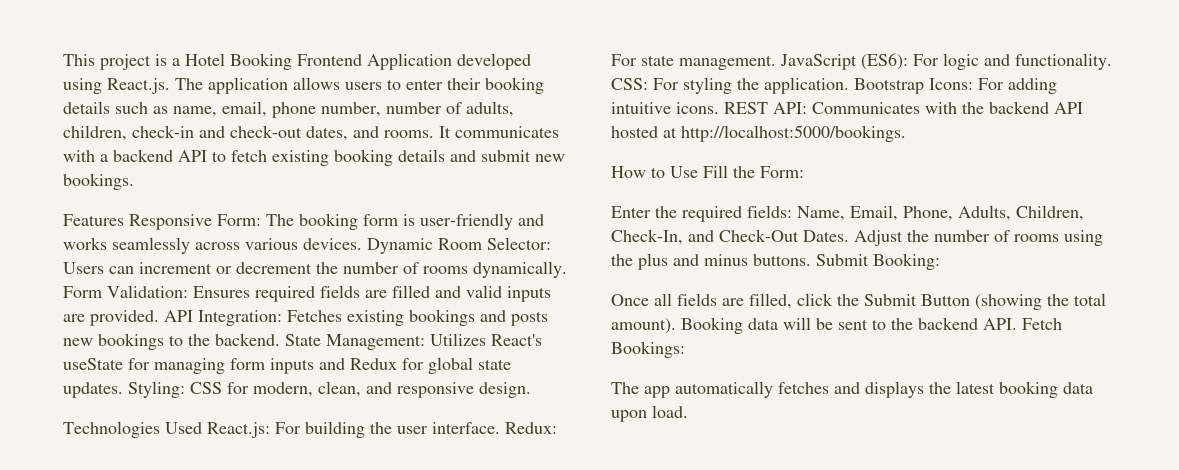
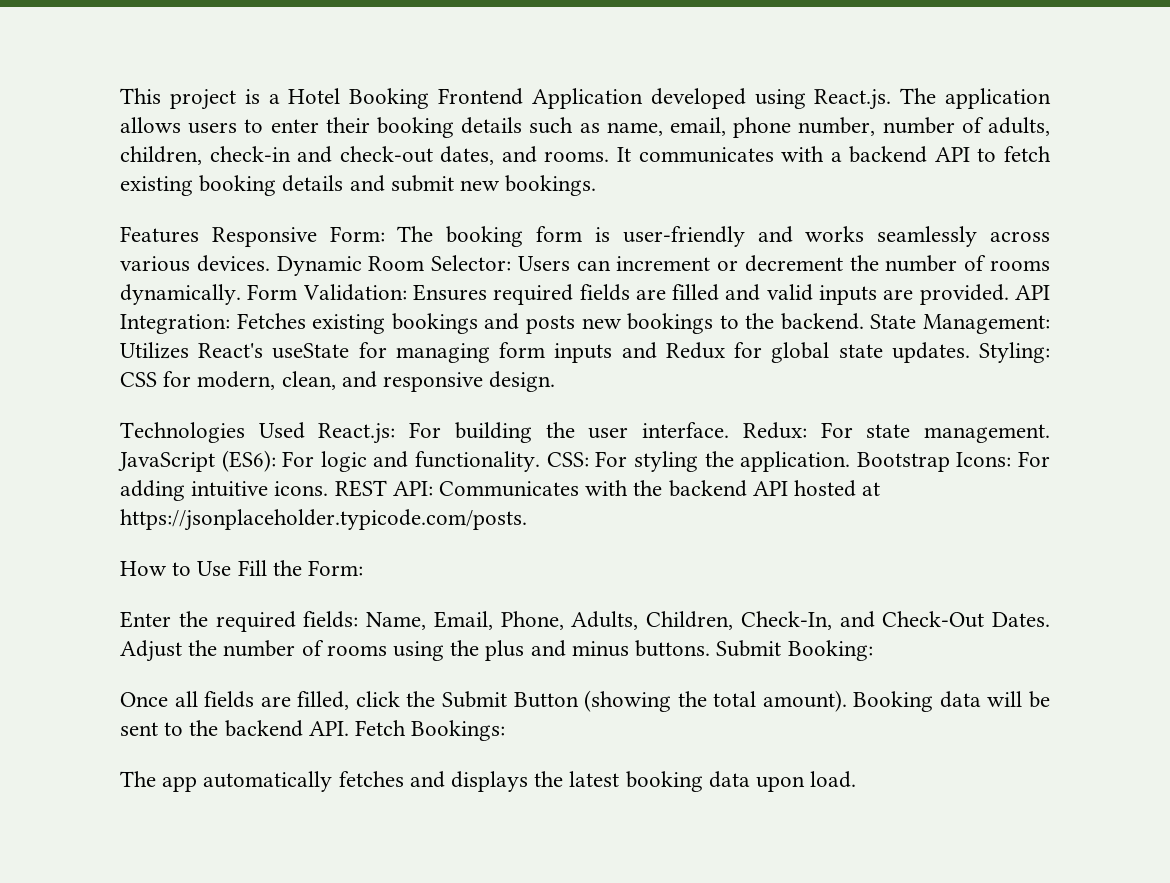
[681,125,906,142] http://localhost:5000/bookings. -> [120,509,527,531] https://jsonplaceholder.typicode.com/posts.

